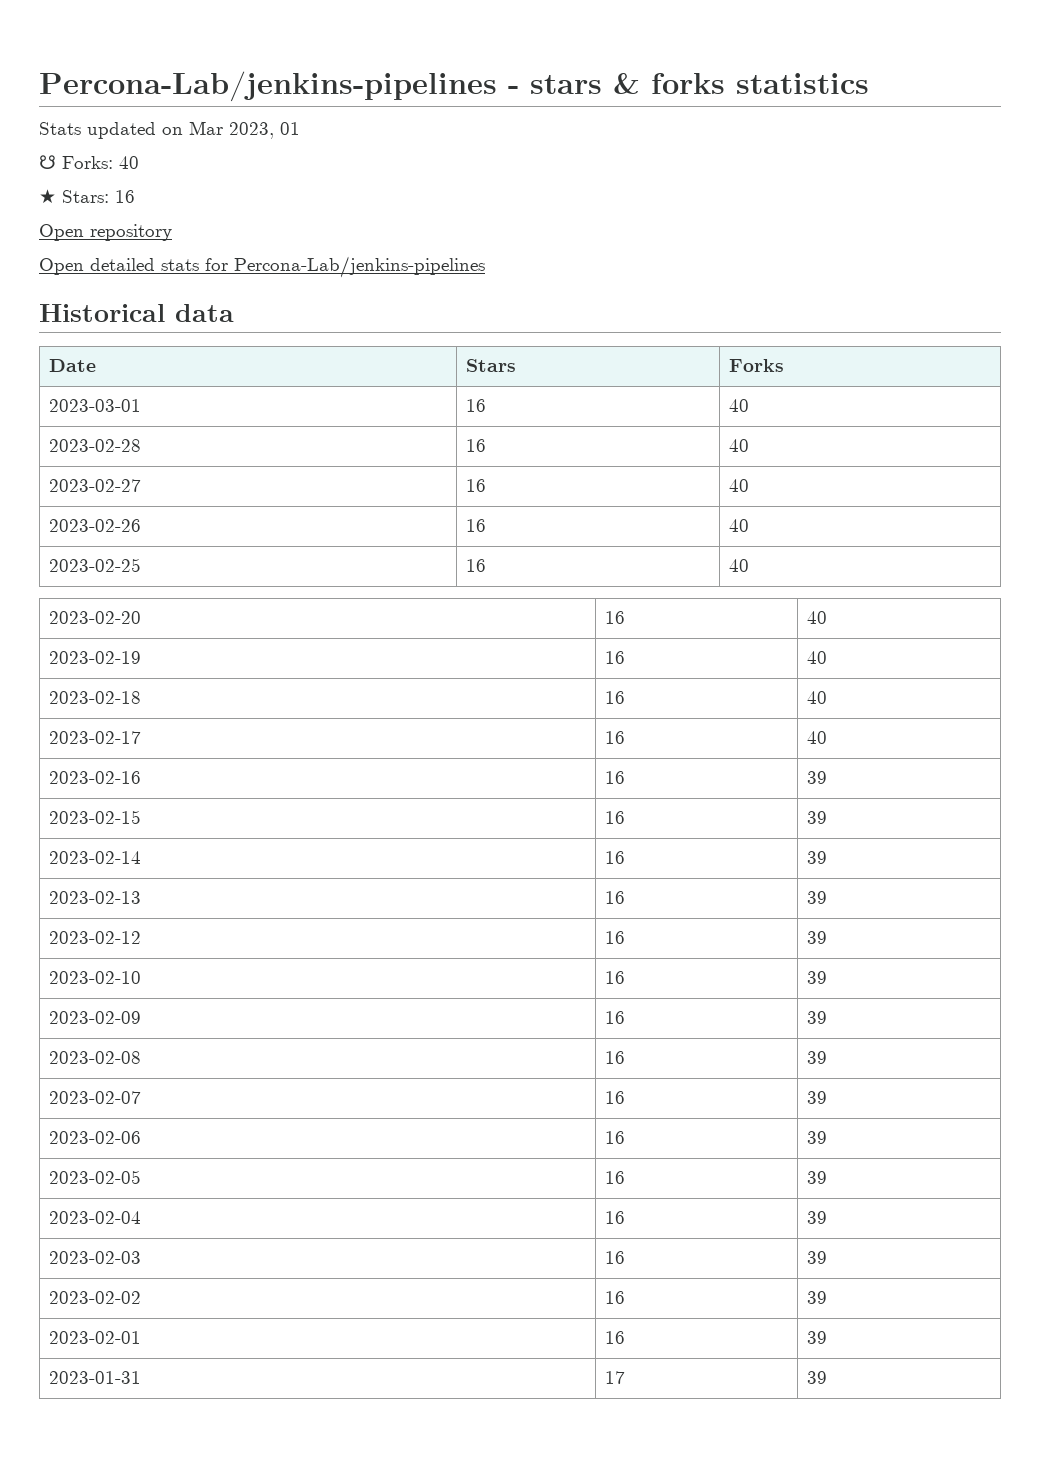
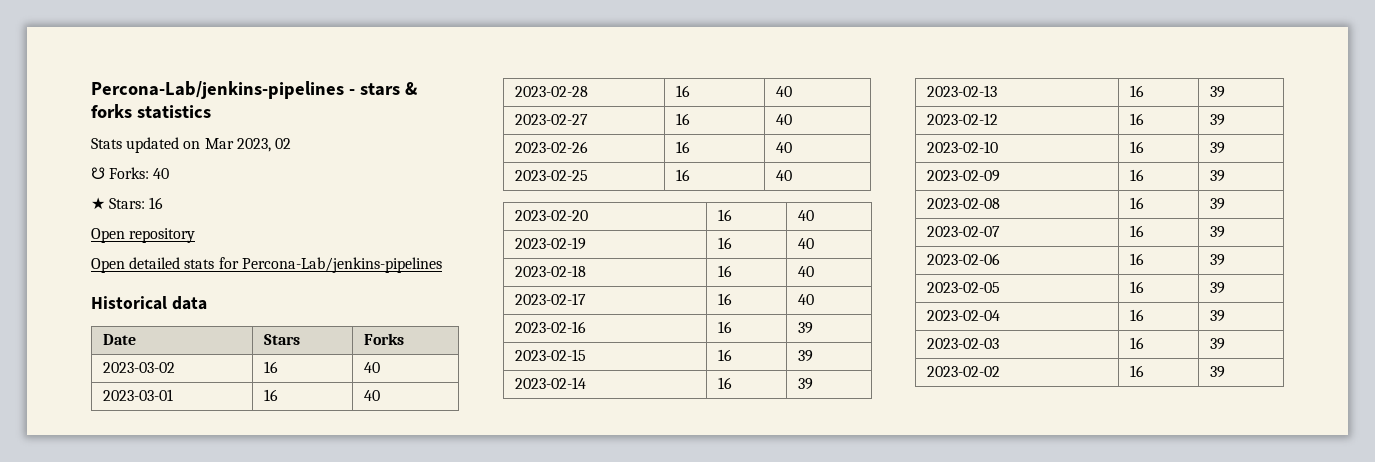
[280,122,300,135] 01 -> [274,138,291,149] 02
(785, 365) none -> [102,362,175,373] [263,361,278,373] [363,362,380,373] // 2023-03-02 | 16 | 40
[49,1331,142,1344] [605,1331,626,1344] [807,1331,828,1344] [49,1371,142,1384] [605,1371,626,1384] [807,1371,828,1384] // 2023-02-01 | 16 | 39 // 2023-01-31 | 17 | 39 -> (1225, 372) none

